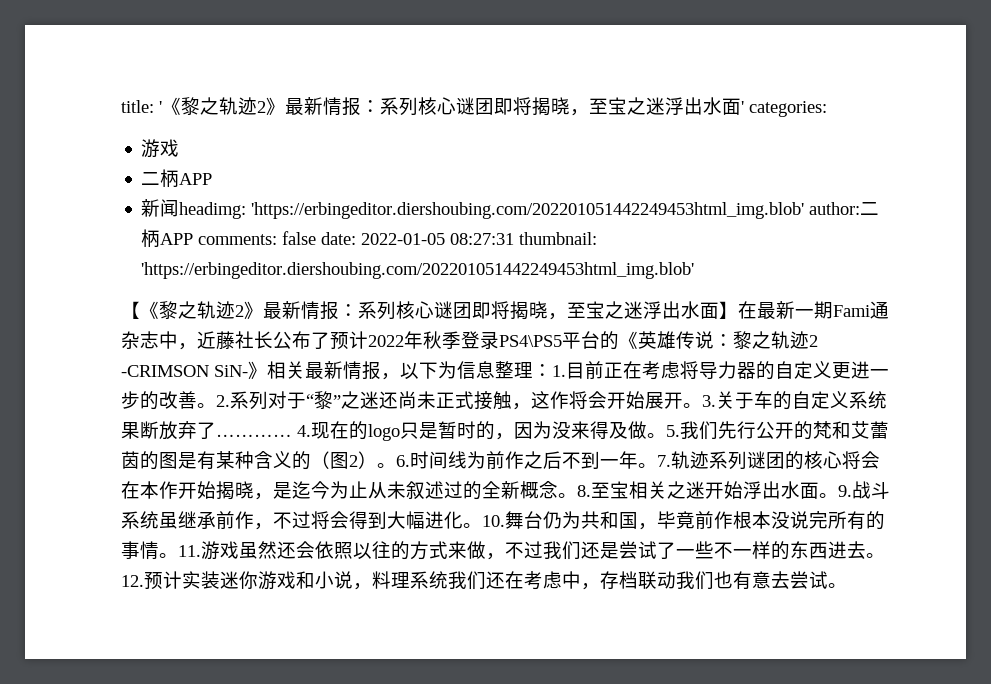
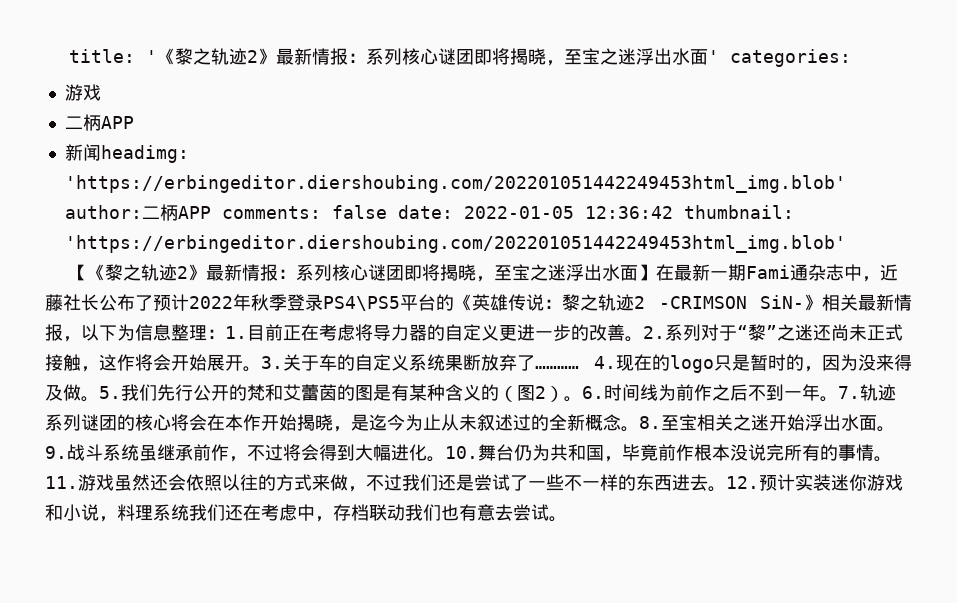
[450,233,515,245] 08:27:31 -> [584,206,673,219] 12:36:42

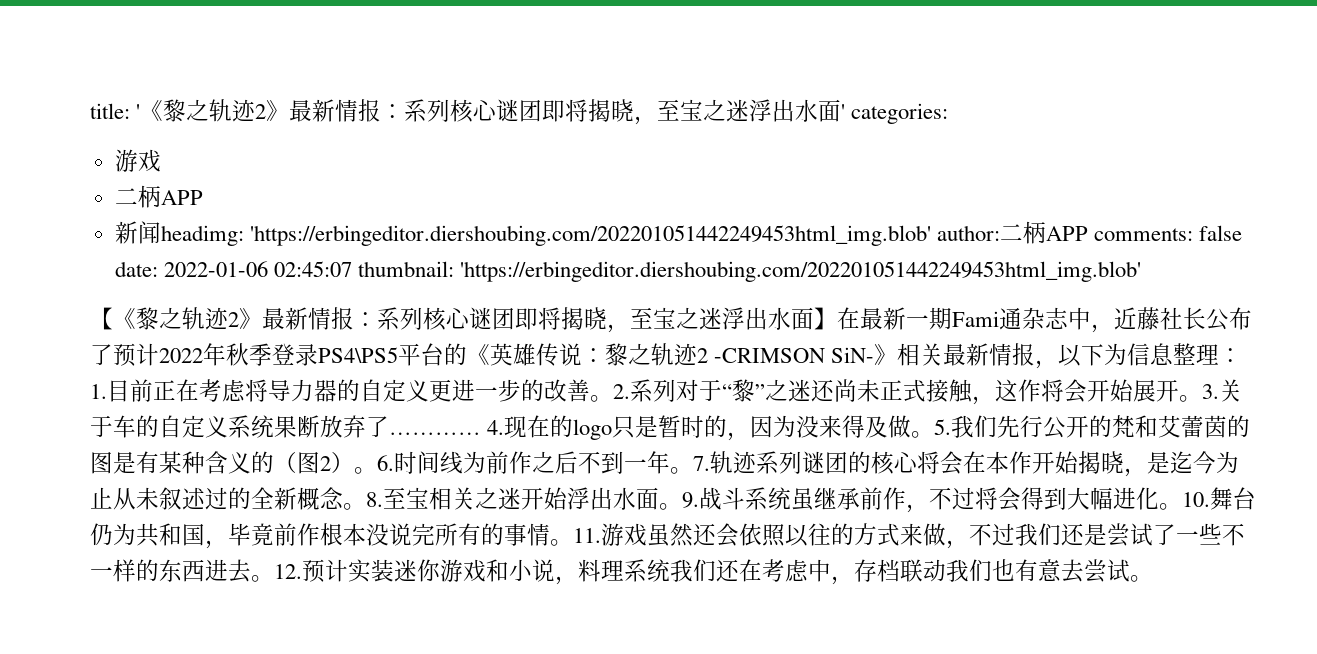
[463,206,673,219] 2022-01-05 12:36:42 -> [163,261,352,277] 2022-01-06 02:45:07

